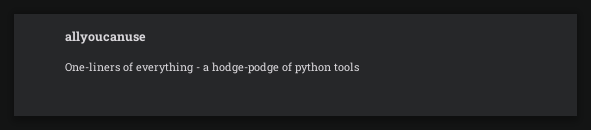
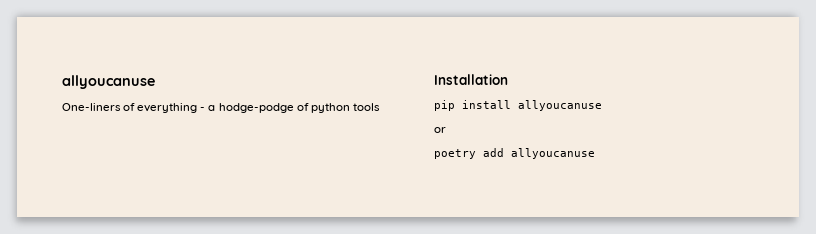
(359, 67) none -> [434,74,508,85] [434,100,602,111] [434,127,446,133] [434,148,595,159] // Installation // pip install allyoucanuse // or // poetry add allyoucanuse

